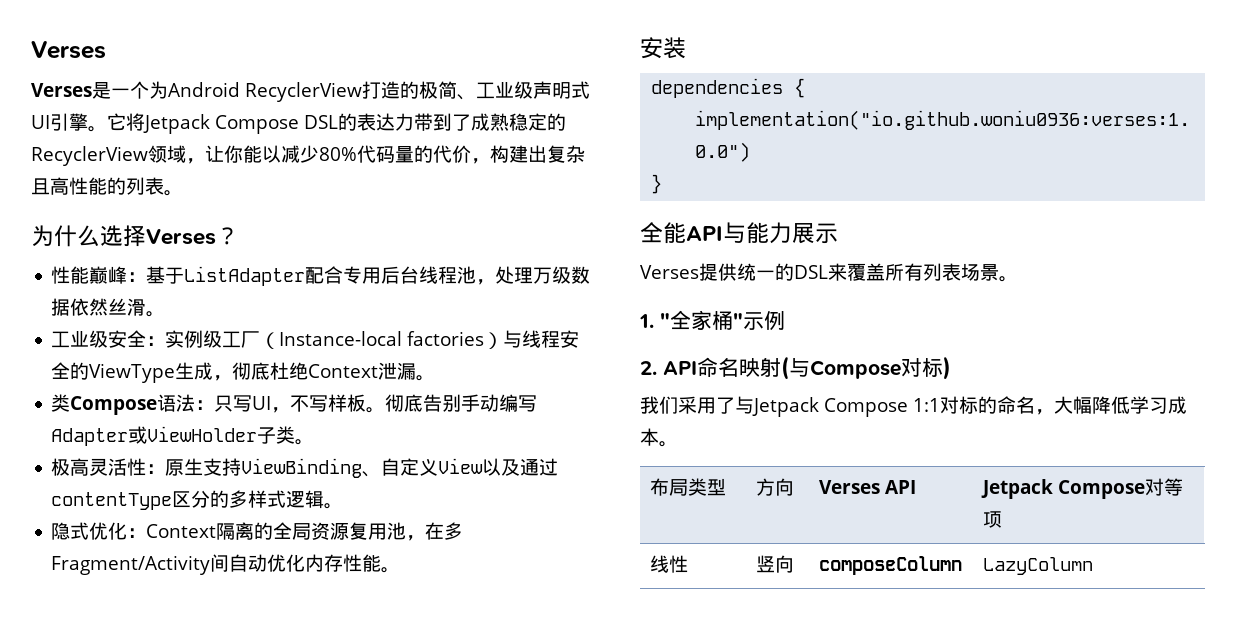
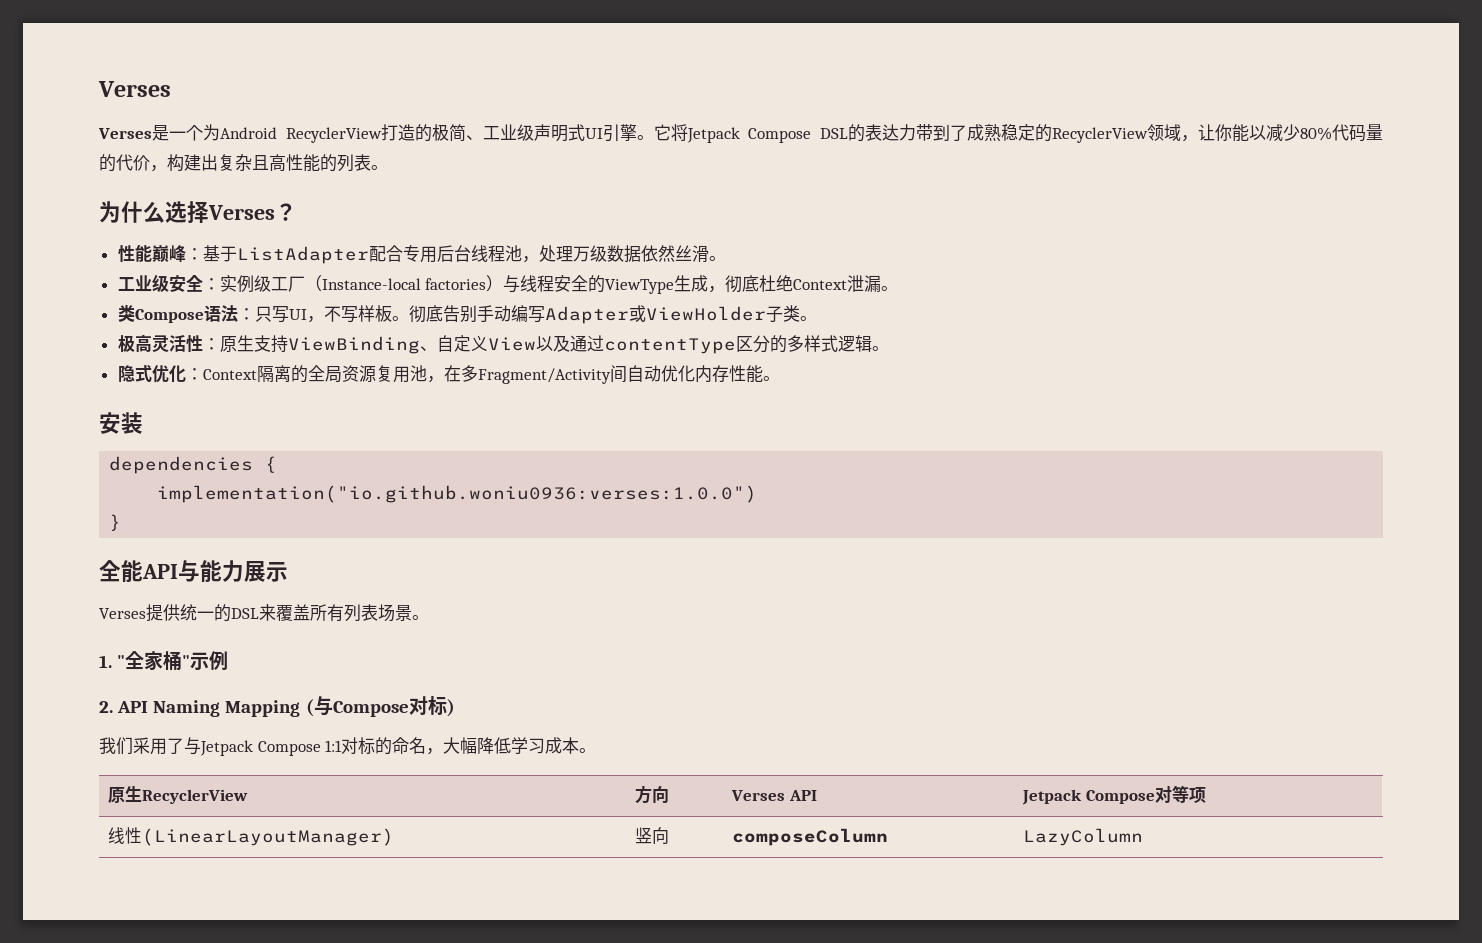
[697,357,781,377] 命名映射 -> [153,700,301,717] Naming Mapping
[650,478,727,496] 布局类型 -> [107,786,248,804] 原生RecyclerView
(689, 564) none -> [141,828,394,846] (LinearLayoutManager)

